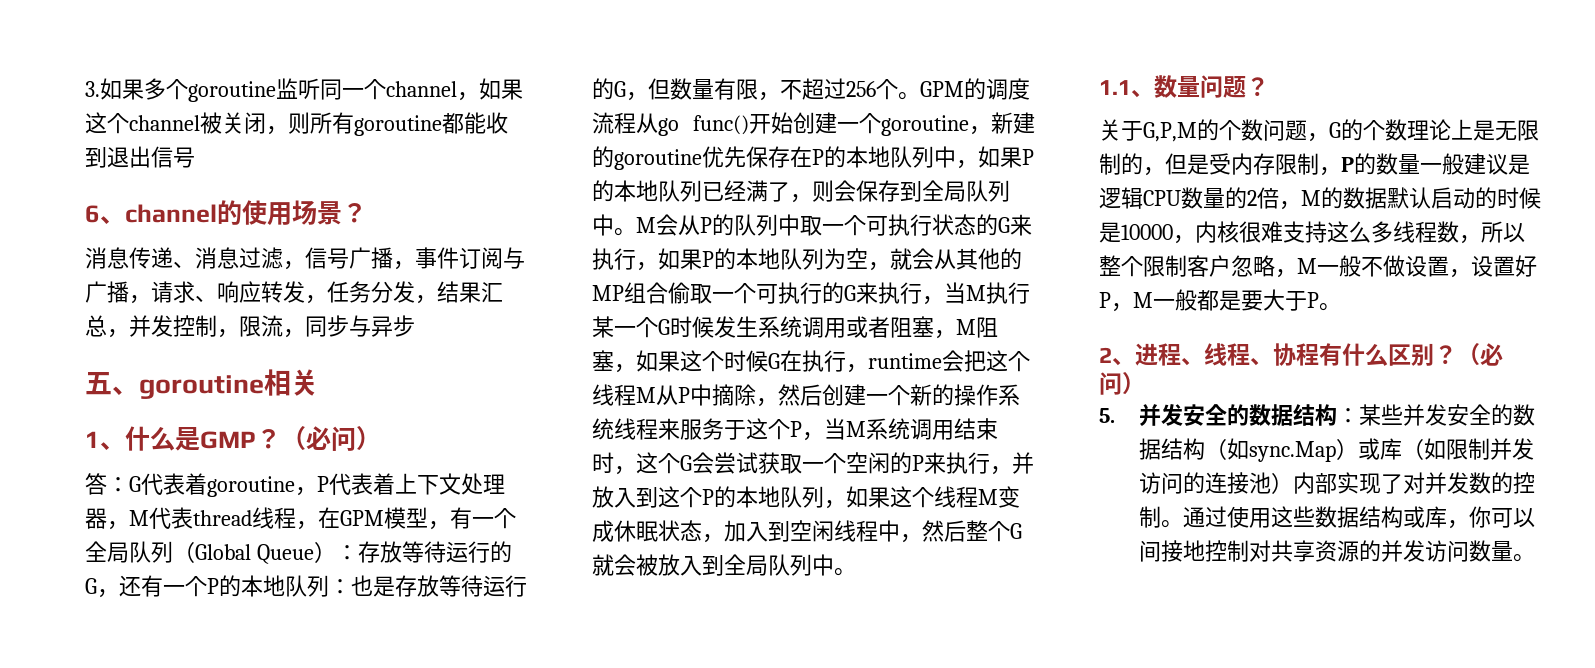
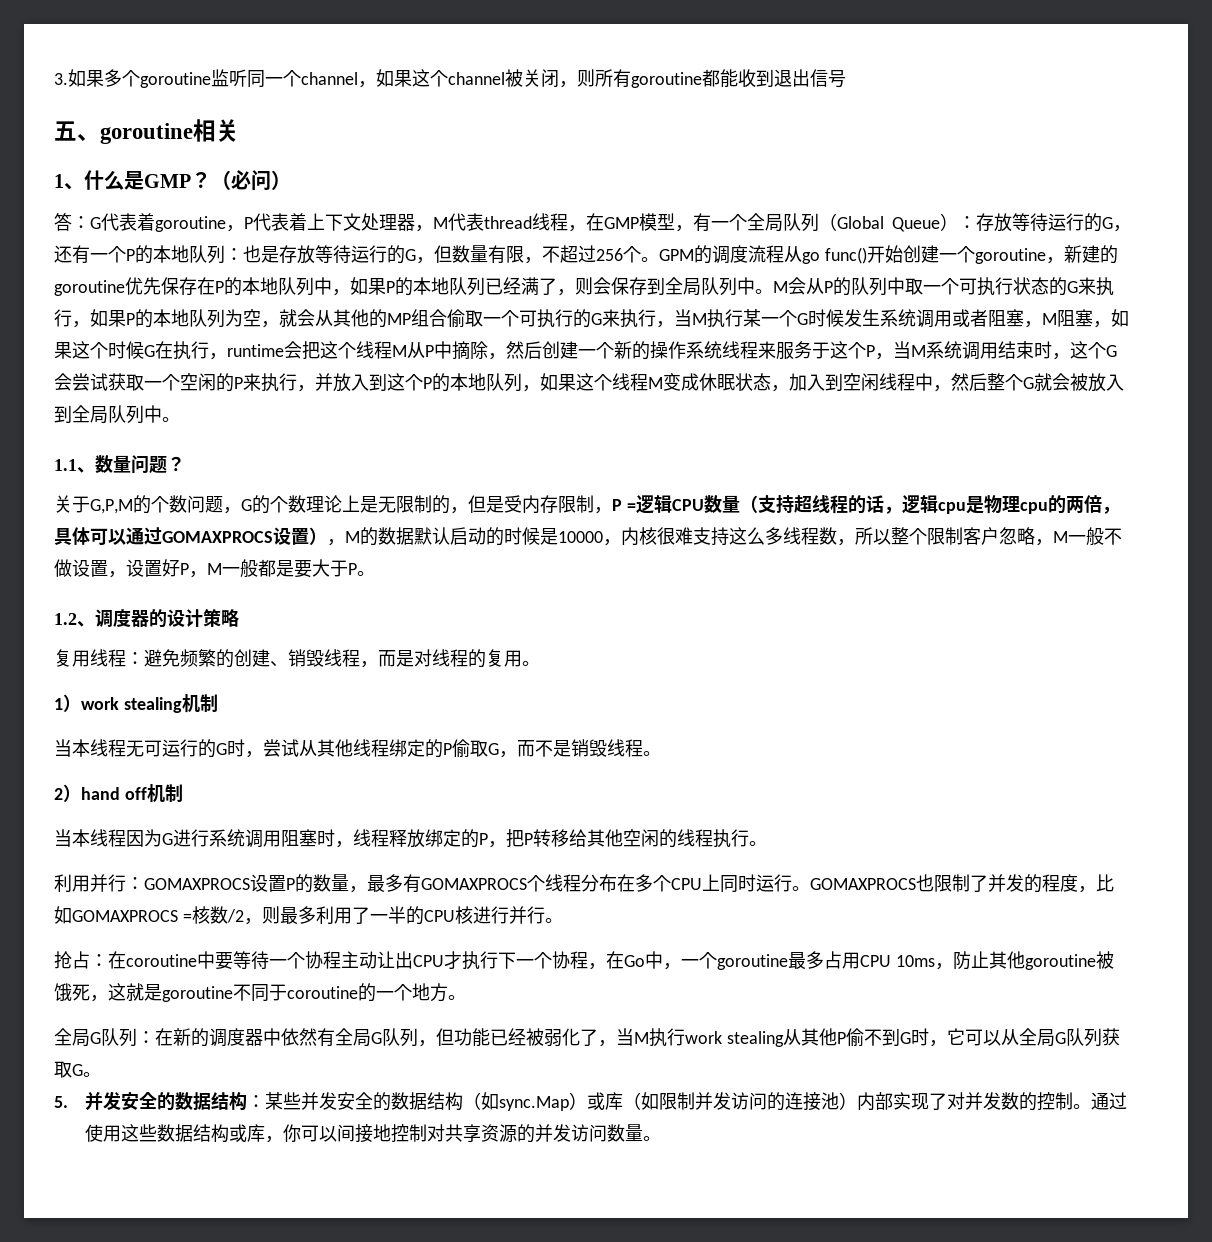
[85,200,367,226] [85,247,525,270] [85,281,503,304] [85,315,415,338] // 6、channel的使用场景？ // 消息传递、消息过滤，信号广播，事件订阅与广播，请求、响应转发，任务分发，结果汇总，并发控制，限流，同步与异步 -> (846, 79) none
[340,510,384,526] GPM -> [604,217,639,229] GMP
[1354,153,1530,175] [1099,187,1279,209] 的数量一般建议是逻辑CPU数量的2倍 -> [626,495,1120,514] [54,527,327,545] =逻辑CPU数量（支持超线程的话，逻辑cpu是物理cpu的两倍，具体可以通过GOMAXPROCS设置）
[1099,343,1503,366] [1099,372,1145,395] 2、进程、线程、协程有什么区别？（必问） -> [54,609,239,628] [54,649,540,668] [54,694,218,713] [54,739,661,758] [54,784,183,803] [54,829,767,848] [54,874,1114,893] [54,906,563,925] [54,951,1114,970] [54,983,466,1002] [54,1028,1120,1047] [54,1061,101,1078] 1.2、调度器的设计策略 // 复用线程：避免频繁的创建、销毁线程，而是对线程的复用。 // 1）work stealing机制 // 当本线程无可运行的G时，尝试从其他线程绑定的P偷取G，而不是销毁线程。 // 2）hand off机制 // 当本线程因为G进行系统调用阻塞时，线程释放绑定的P，把P转移给其他空闲的线程执行。 // 利用并行：GOMAXPROCS设置P的数量，最多有GOMAXPROCS个线程分布在多个CPU上同时运行。GOMAXPROCS也限制了并发的程度，比如GOMAXPROCS =核数/2，则最多利用了一半的CPU核进行并行。 // 抢占：在coroutine中要等待一个协程主动让出CPU才执行下一个协程，在Go中，一个goroutine最多占用CPU 10ms，防止其他goroutine被饿死，这就是goroutine不同于coroutine的一个地方。 // 全局G队列：在新的调度器中依然有全局G队列，但功能已经被弱化了，当M执行work stealing从其他P偷不到G时，它可以从全局G队列获取G。

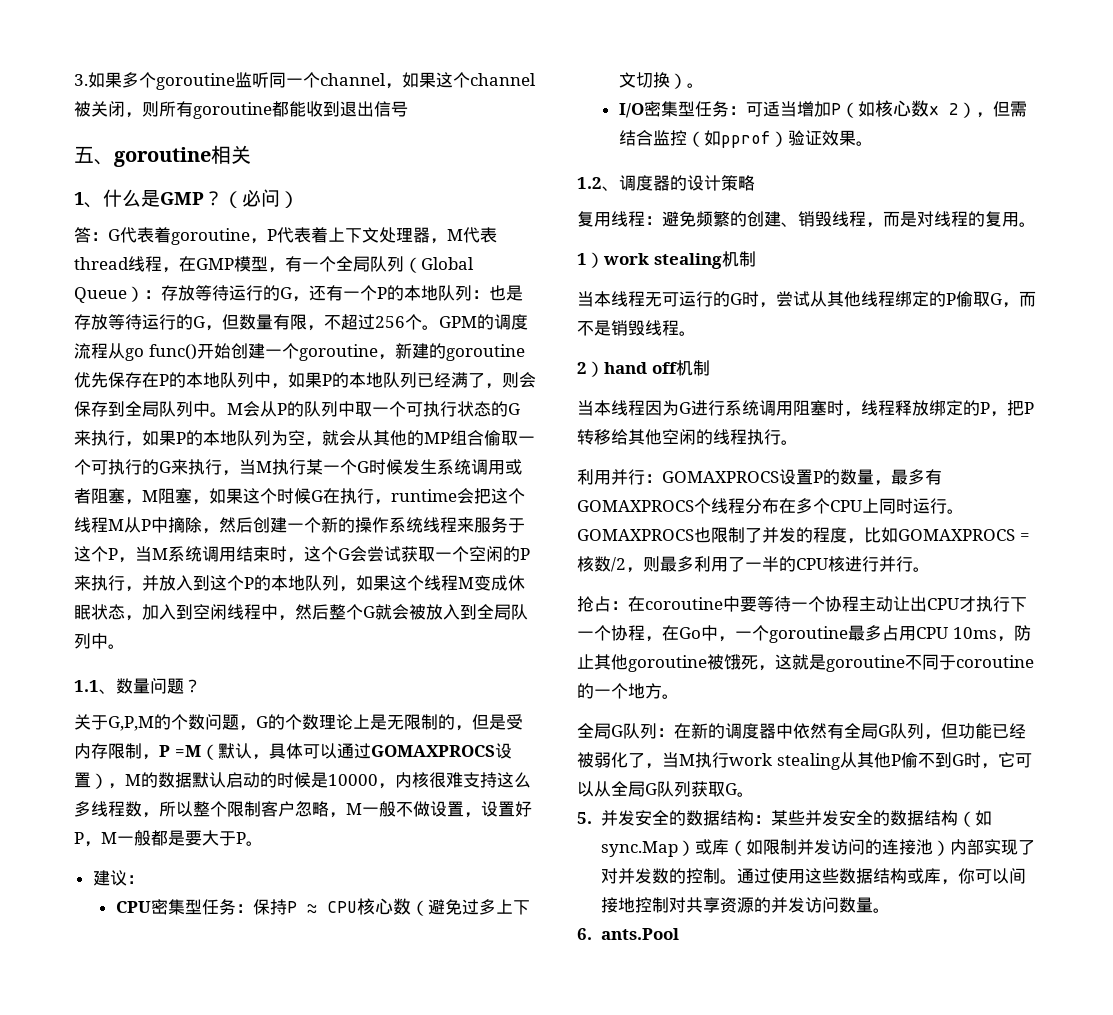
[626,495,1102,514] =逻辑CPU数量（支持超线程的话，逻辑cpu是物理cpu的两倍 -> [174,743,252,760] =M（默认
(375, 573) none -> [92,870,144,886] [115,898,530,916] [618,72,704,89] [618,100,1027,118] [618,130,873,148] // 建议： // CPU密集型任务：保持P ≈ CPU核心数（避免过多上下文切换）。 // I/O密集型任务：可适当增加P（如核心数× 2），但需结合监控（如pprof）验证效果。
(661, 1138) none -> [577,928,679,940] // 6. ants.Pool

